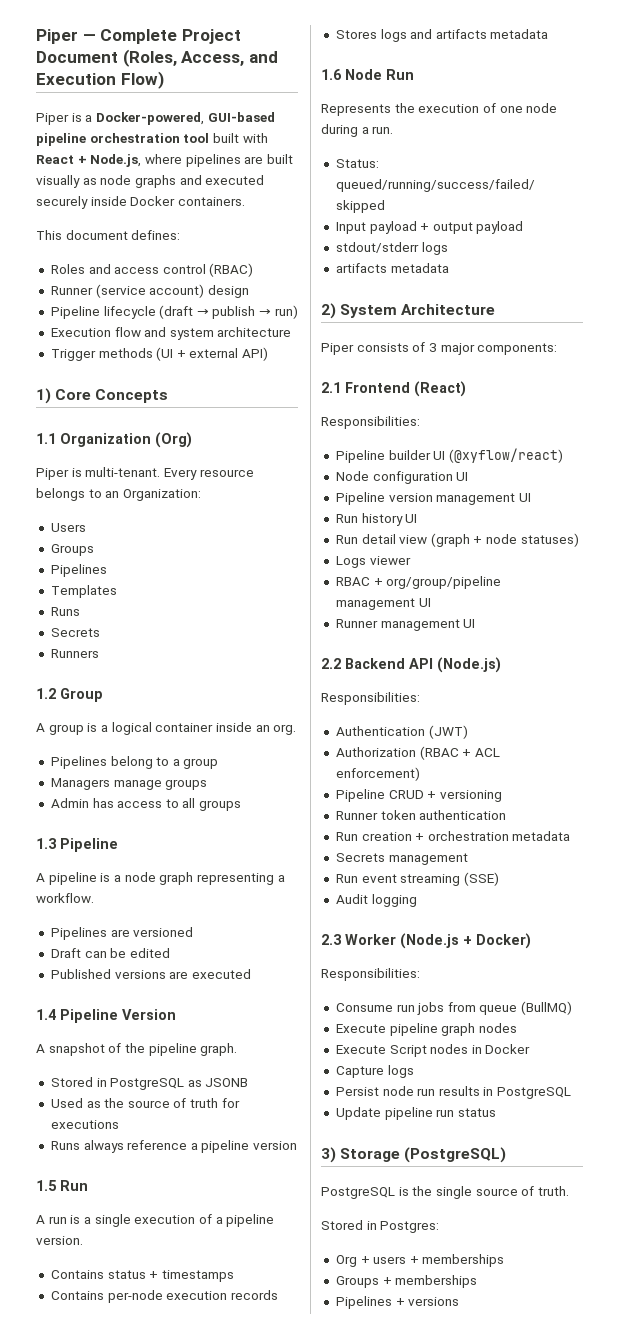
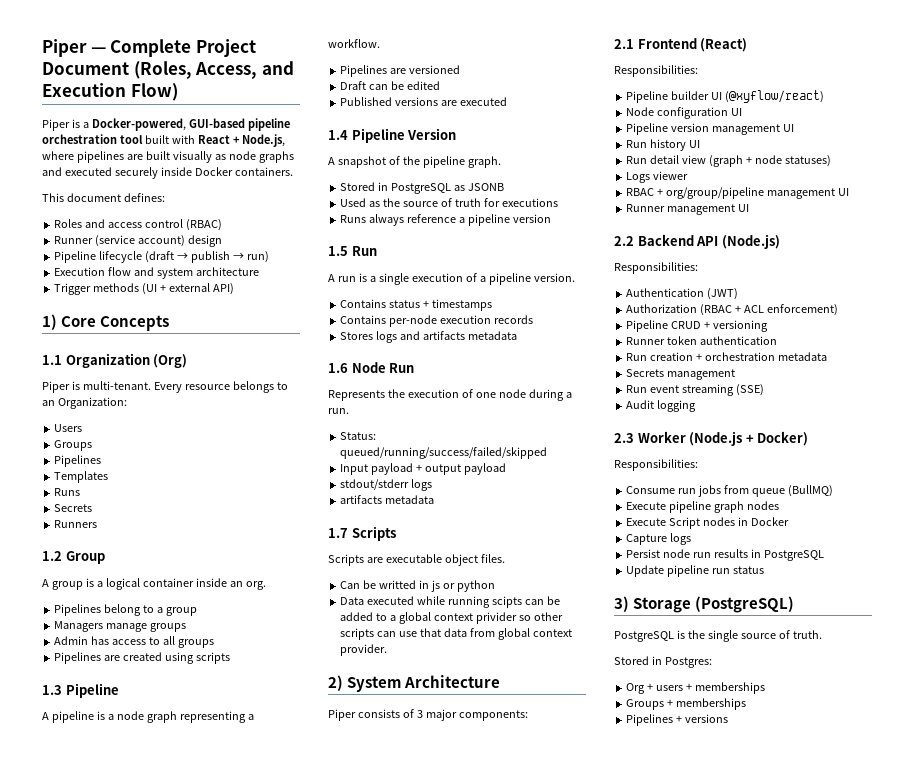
(242, 805) none -> [54,652,230,664] // Pipelines are created using scripts
(449, 268) none -> [328,526,396,541] [328,554,505,566] [340,580,495,592] [340,596,560,608] [340,612,563,624] [340,628,572,640] [340,644,388,656] // 1.7 Scripts // Scripts are executable object files. // Can be writted in js or python // Data executed while running scipts can be added to a global context privider so other scripts can use that data from global context provider.

